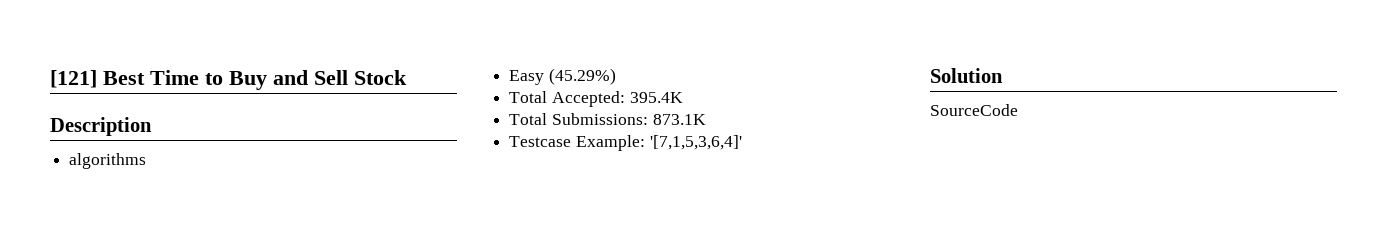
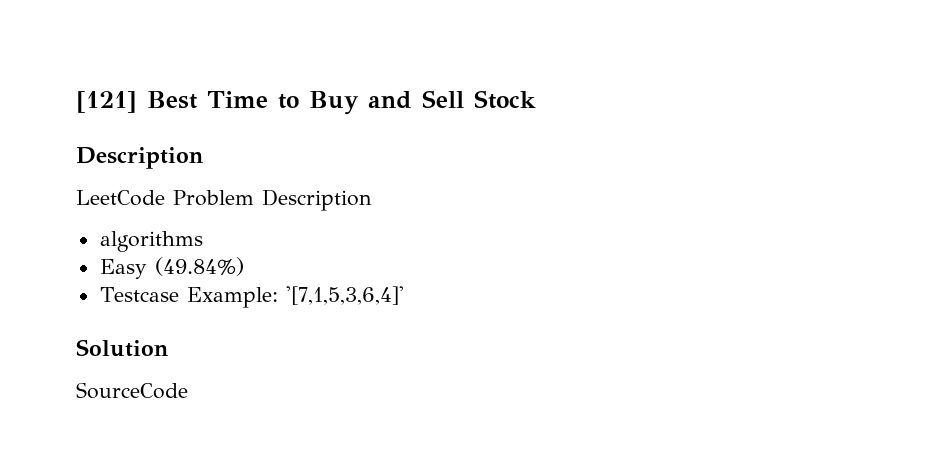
(152, 126) none -> [76,189,372,211] // LeetCode Problem Description
[548,68,616,85] [509,91,683,107] [509,113,706,125] (45.29%) // Total Accepted: 395.4K // Total Submissions: 873.1K -> [154,257,244,276] (49.84%)

